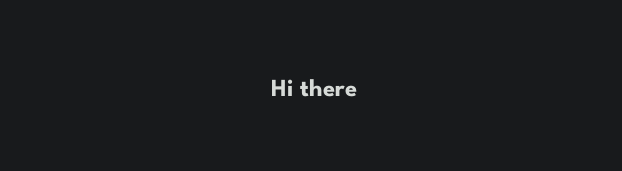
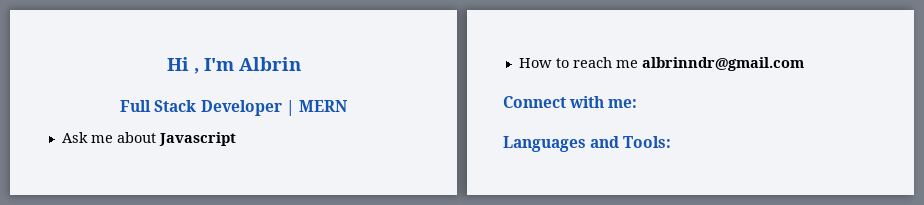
[299,79,357,97] there -> [193,57,301,74] [120,100,347,116] [61,132,236,146] [518,57,804,71] [503,96,638,108] [503,136,672,152] , I'm Albrin // Full Stack Developer | MERN // Ask me about Javascript // How to reach me albrinndr@gmail.com // Connect with me: // Languages and Tools:

